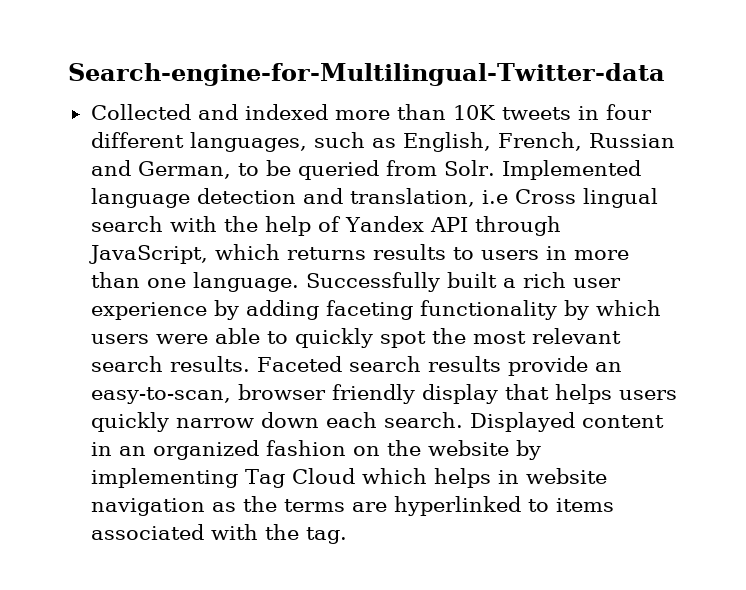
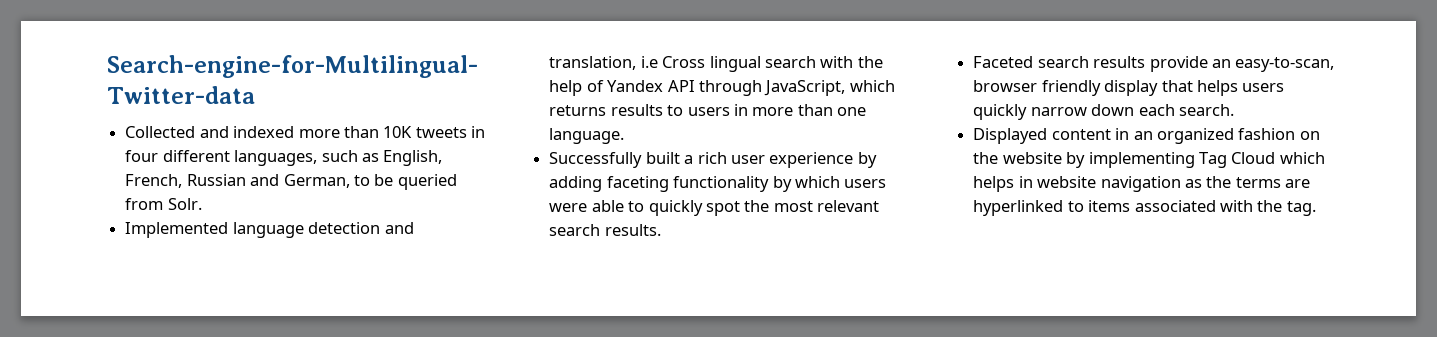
(495, 168) none -> (202, 204) //
(299, 282) none -> (625, 136) //
(250, 364) none -> (661, 230) //
(463, 420) none -> (1234, 110) //

